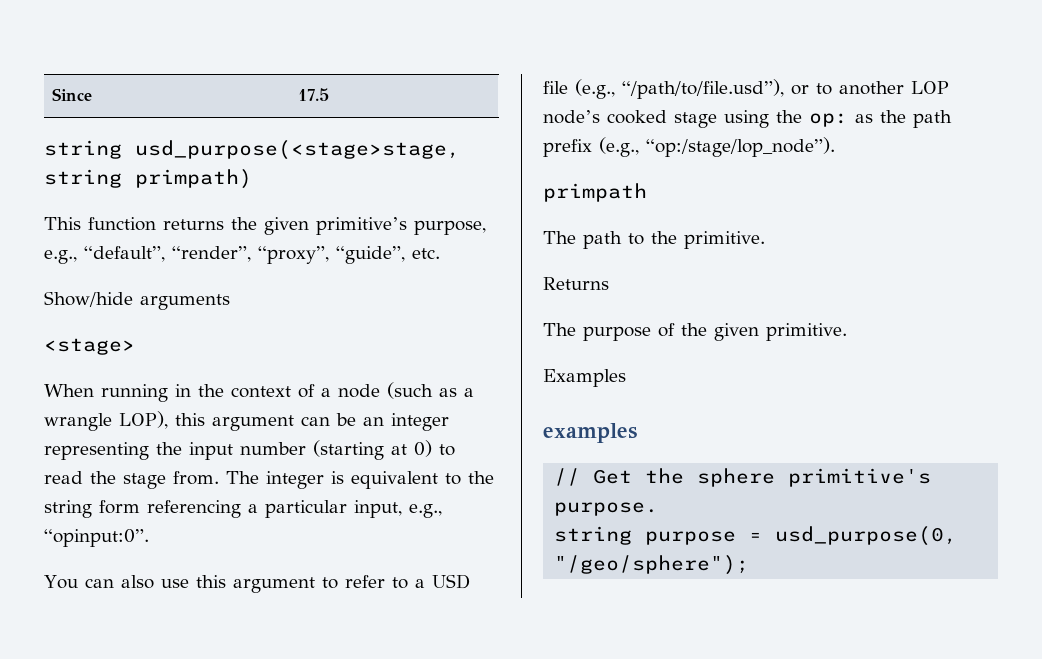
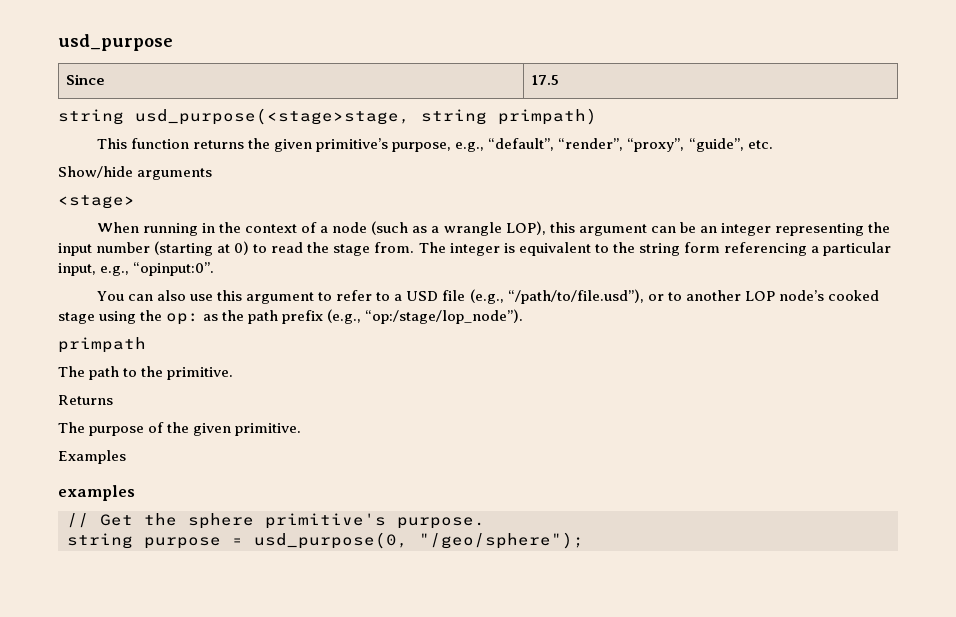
(51, 94) none -> [58,34,173,51] usd_purpose //

